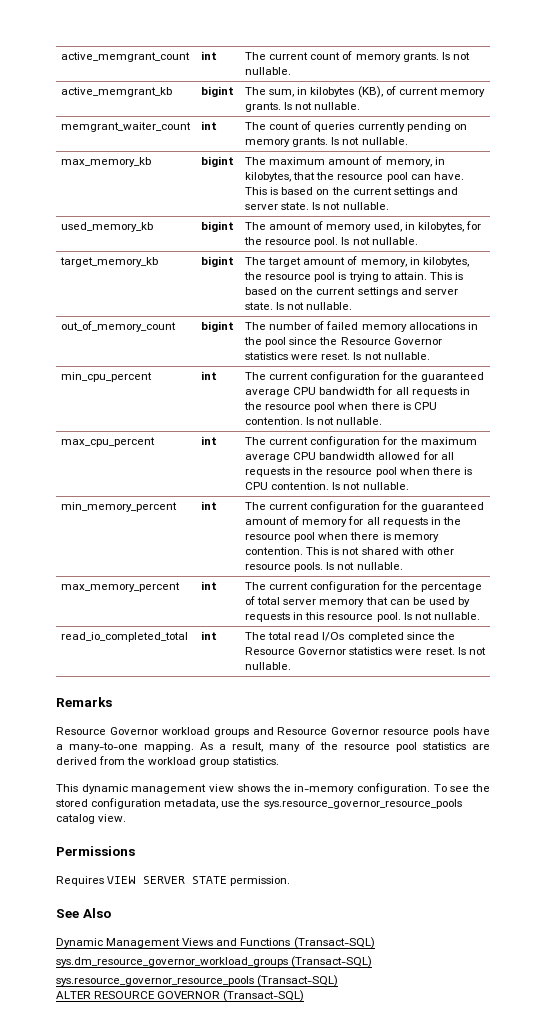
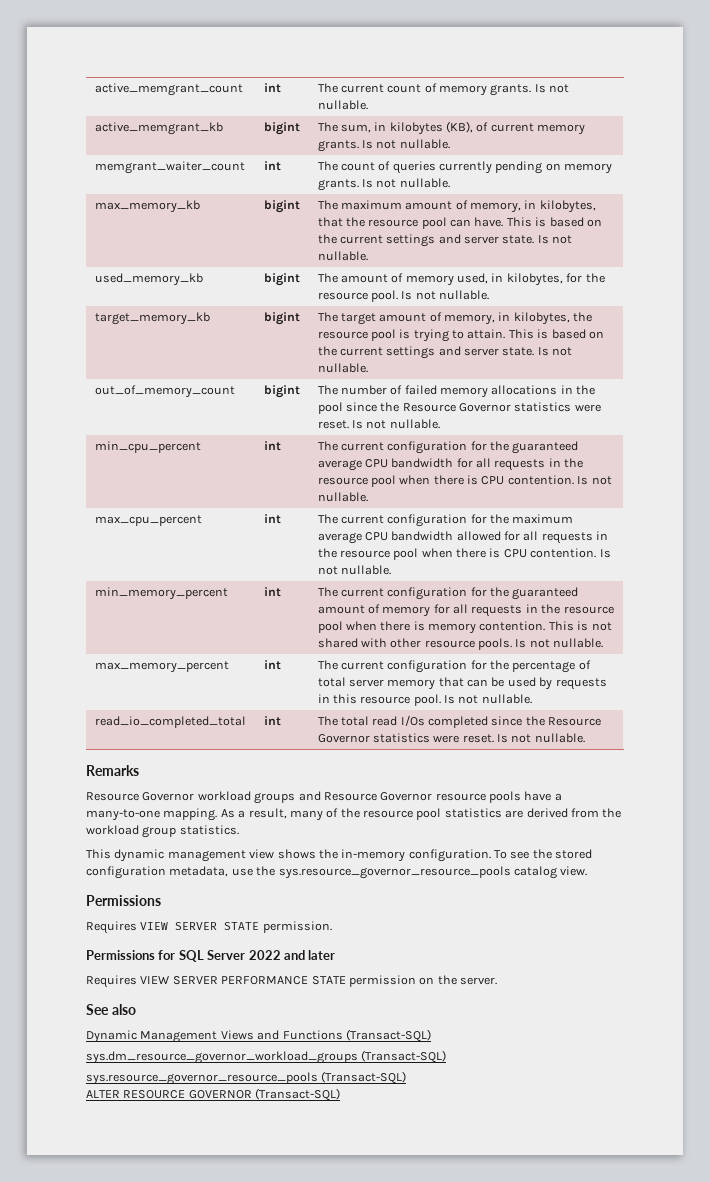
(291, 881) none -> [86,950,336,962] [86,975,497,988] // Permissions for SQL Server 2022 and later // Requires VIEW SERVER PERFORMANCE STATE permission on the server.
[82,908,111,918] Also -> [111,1004,136,1015] also

